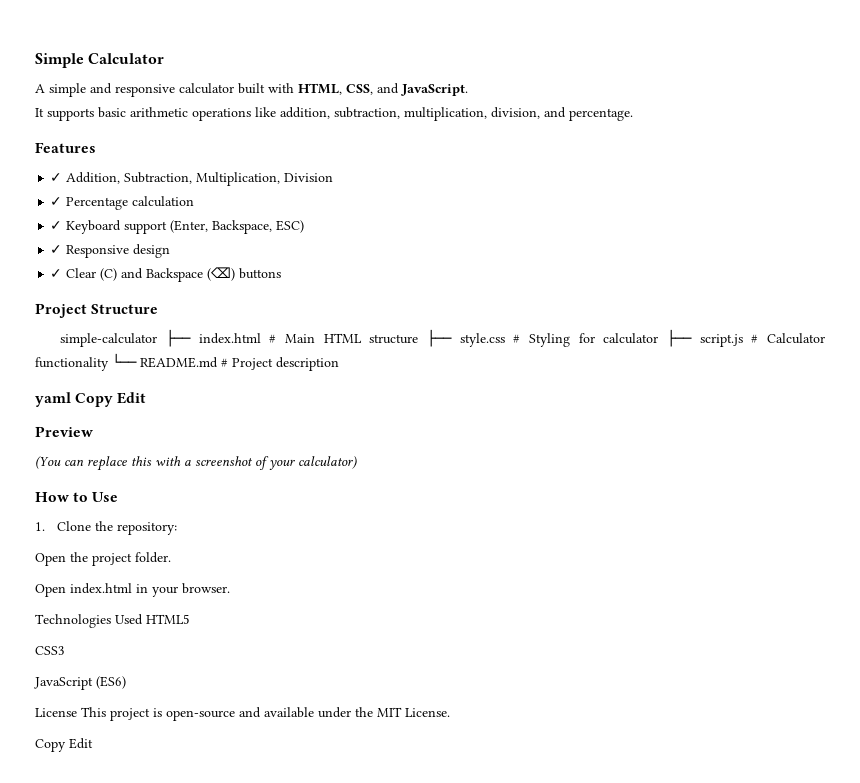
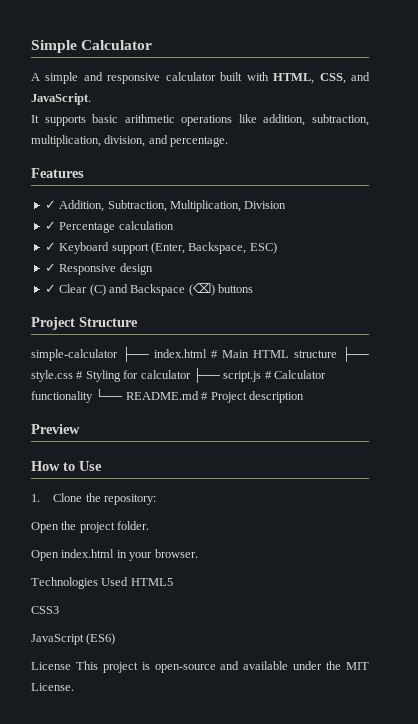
[35,392,147,407] [35,426,93,437] [35,456,357,471] yaml Copy Edit // Preview // (You can replace this with a screenshot of your calculator) -> [31,424,80,434] Preview
[35,738,93,752] // Copy Edit -> (74, 687) none

